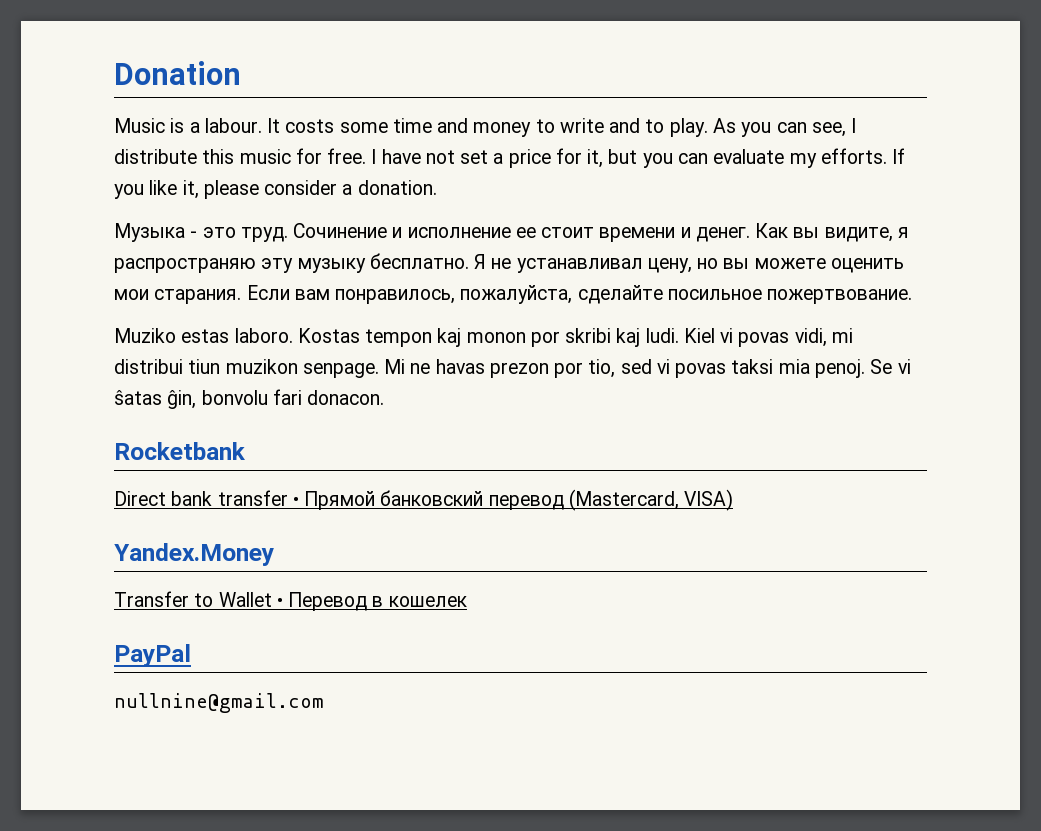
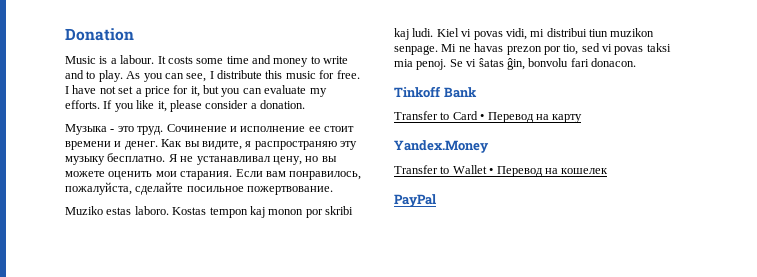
[114,442,245,460] [114,489,734,511] Rocketbank // Direct bank transfer • Прямой банковский перевод (Mastercard, VISA) -> [394,86,477,98] [394,111,583,123] Tinkoff Bank // Transfer to Card • Перевод на карту
[372,596,384,607] в -> [544,168,558,174] на
[114,693,324,713] // nullnine@gmail.com -> (436, 200) none

